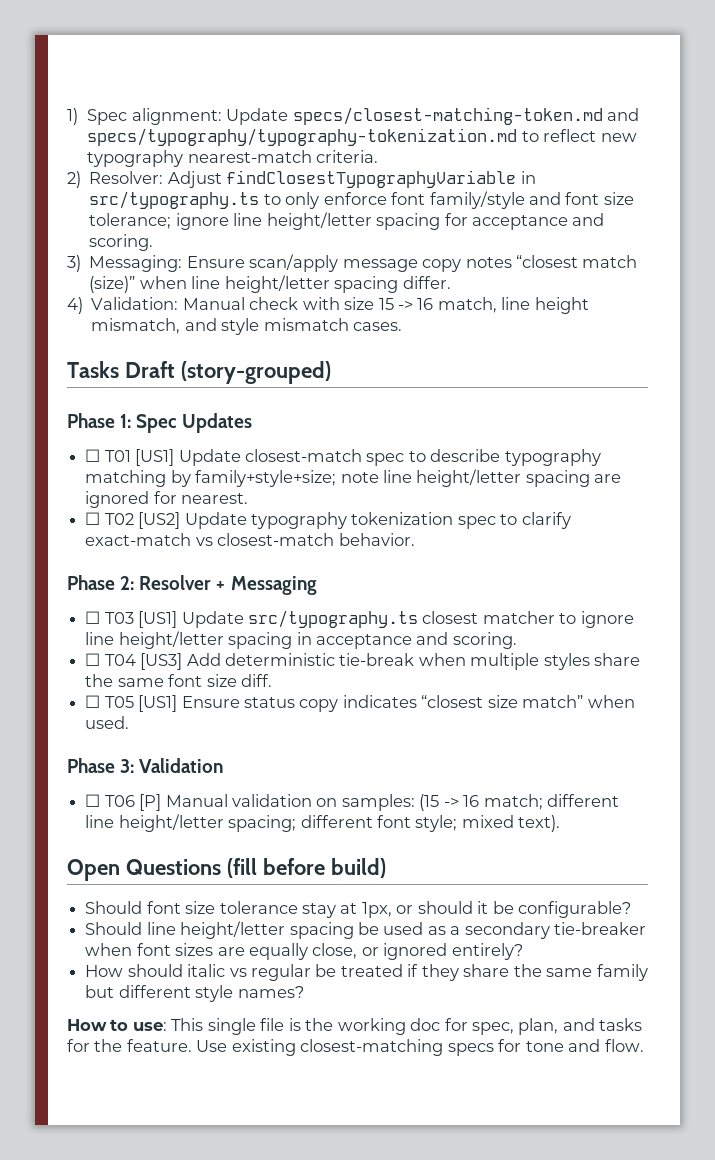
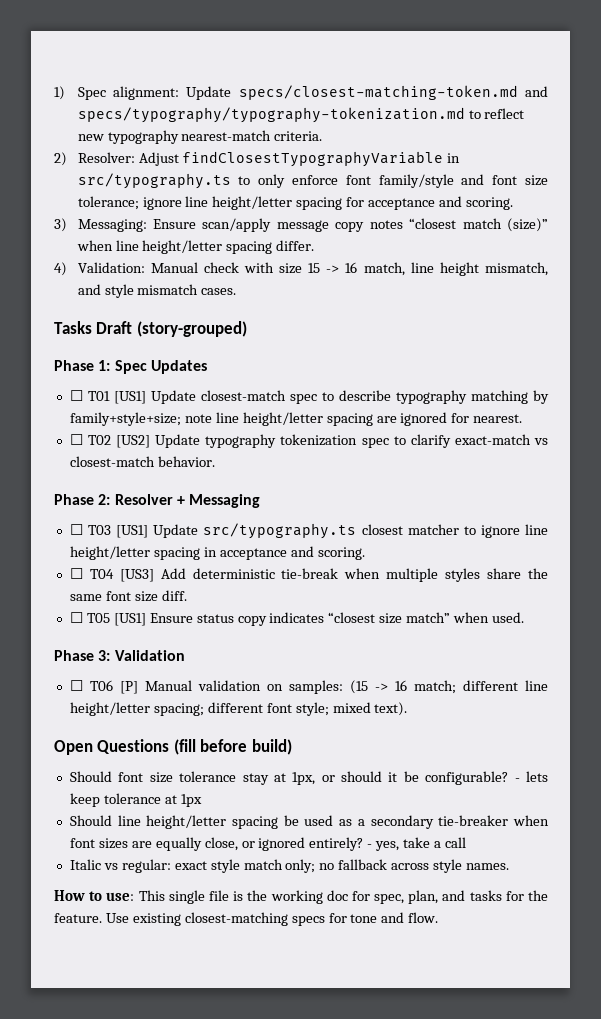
(632, 909) none -> [514,771,548,782] [69,793,202,807] - lets keep tolerance at 1px
[85,964,648,981] [85,985,304,1002] // How should italic vs regular be treated if they share the same family but different style names? -> [367,837,466,851] [69,859,510,873] - yes, take a call // Italic vs regular: exact style match only; no fallback across style names.

